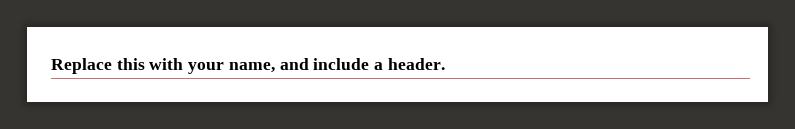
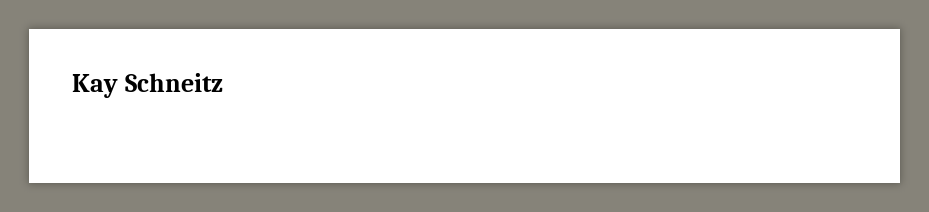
[51,58,445,74] Replace this with your name, and include a header. -> [72,73,224,98] Kay Schneitz

